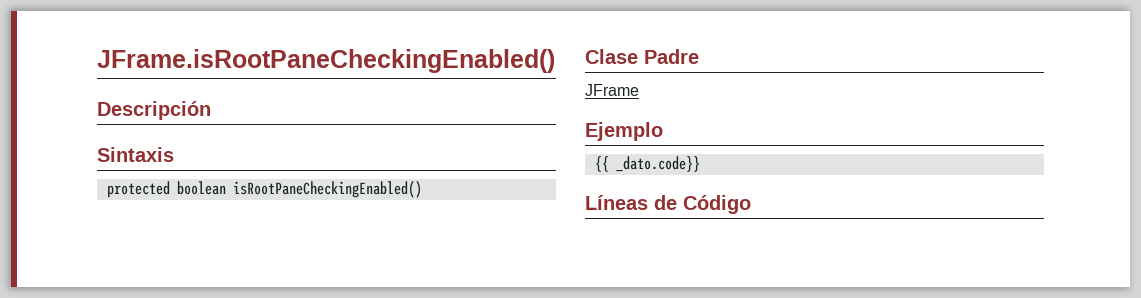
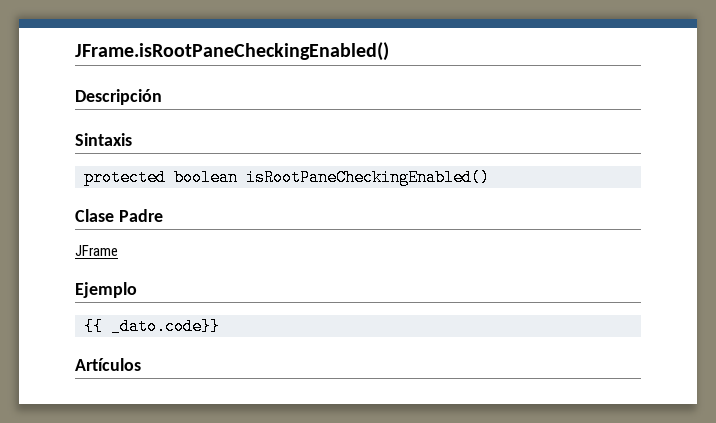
[585,195,751,214] Líneas de Código -> [75,358,141,371] Artículos

